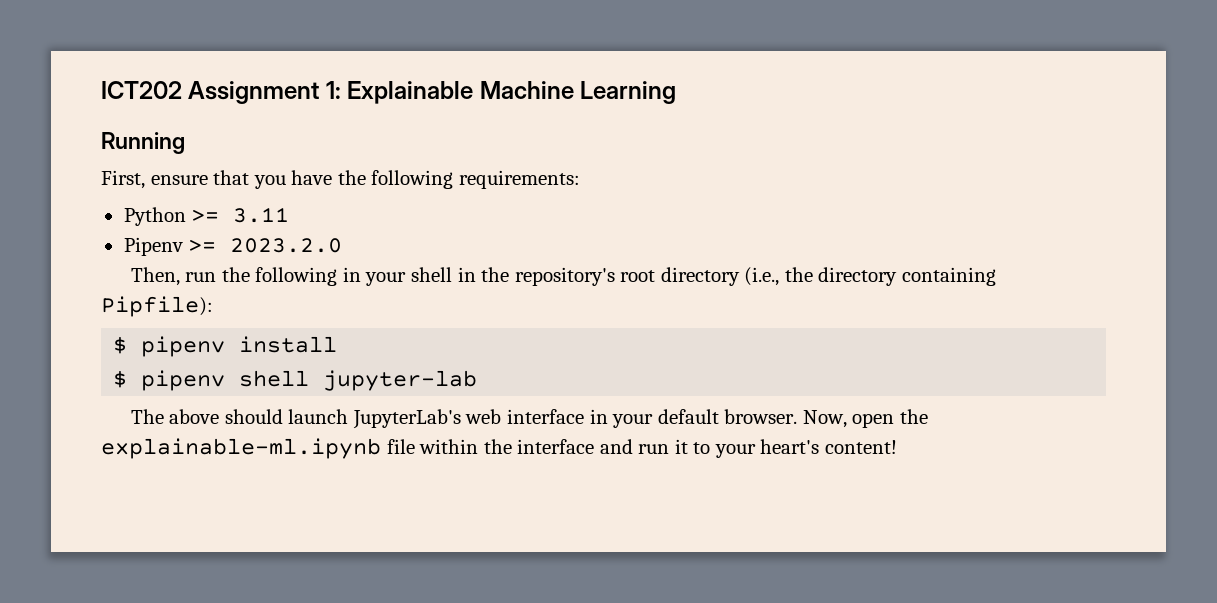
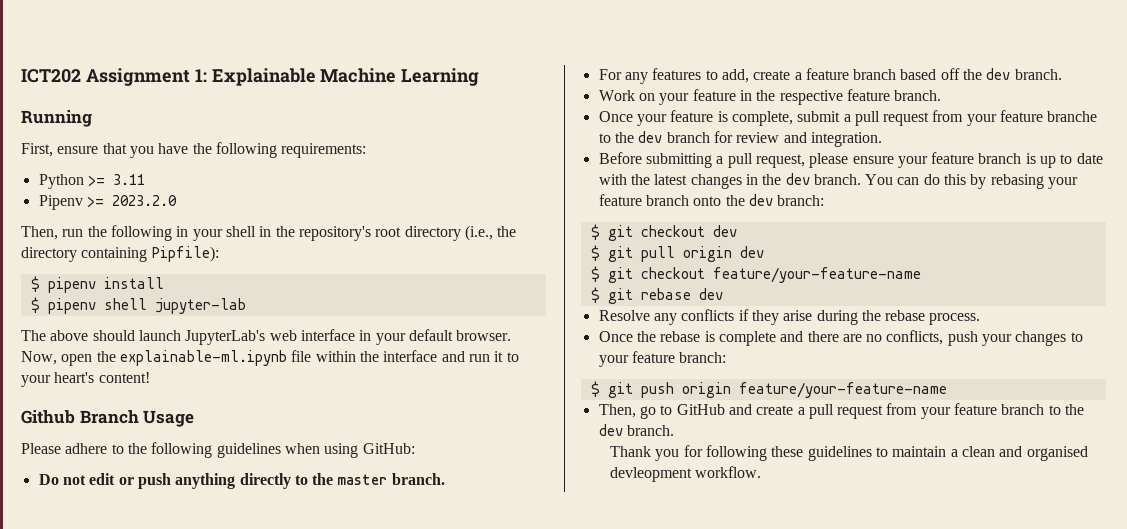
(897, 447) none -> [21,410,195,427] [21,442,415,458] [38,473,445,489] [598,68,1062,84] [598,89,942,105] [598,110,1098,126] [598,131,882,147] [598,152,1103,168] [598,173,1079,189] [598,194,825,206] [590,224,737,241] [590,245,764,262] [590,266,921,283] [590,287,723,304] [598,309,981,325] [598,330,1083,346] [598,351,727,367] [590,381,947,398] [598,403,1085,419] [598,424,674,436] [610,445,1088,461] [610,466,762,482] // Github Branch Usage // Please adhere to the following guidelines when using GitHub: // Do not edit or push anything directly to the master branch. // For any features to add, create a feature branch based off the dev branch. // Work on your feature in the respective feature branch. // Once your feature is complete, submit a pull request from your feature branche to the dev branch for review and integration. // Before submitting a pull request, please ensure your feature branch is up to date with the latest changes in the dev branch. You can do this by rebasing your feature branch onto the dev branch: // $ git checkout dev // $ git pull origin dev // $ git checkout feature/your-feature-name // $ git rebase dev // Resolve any conflicts if they arise during the rebase process. // Once the rebase is complete and there are no conflicts, push your changes to your feature branch: // $ git push origin feature/your-feature-name // Then, go to GitHub and create a pull request from your feature branch to the dev branch. // Thank you for following these guidelines to maintain a clean and organised devleopment workflow.

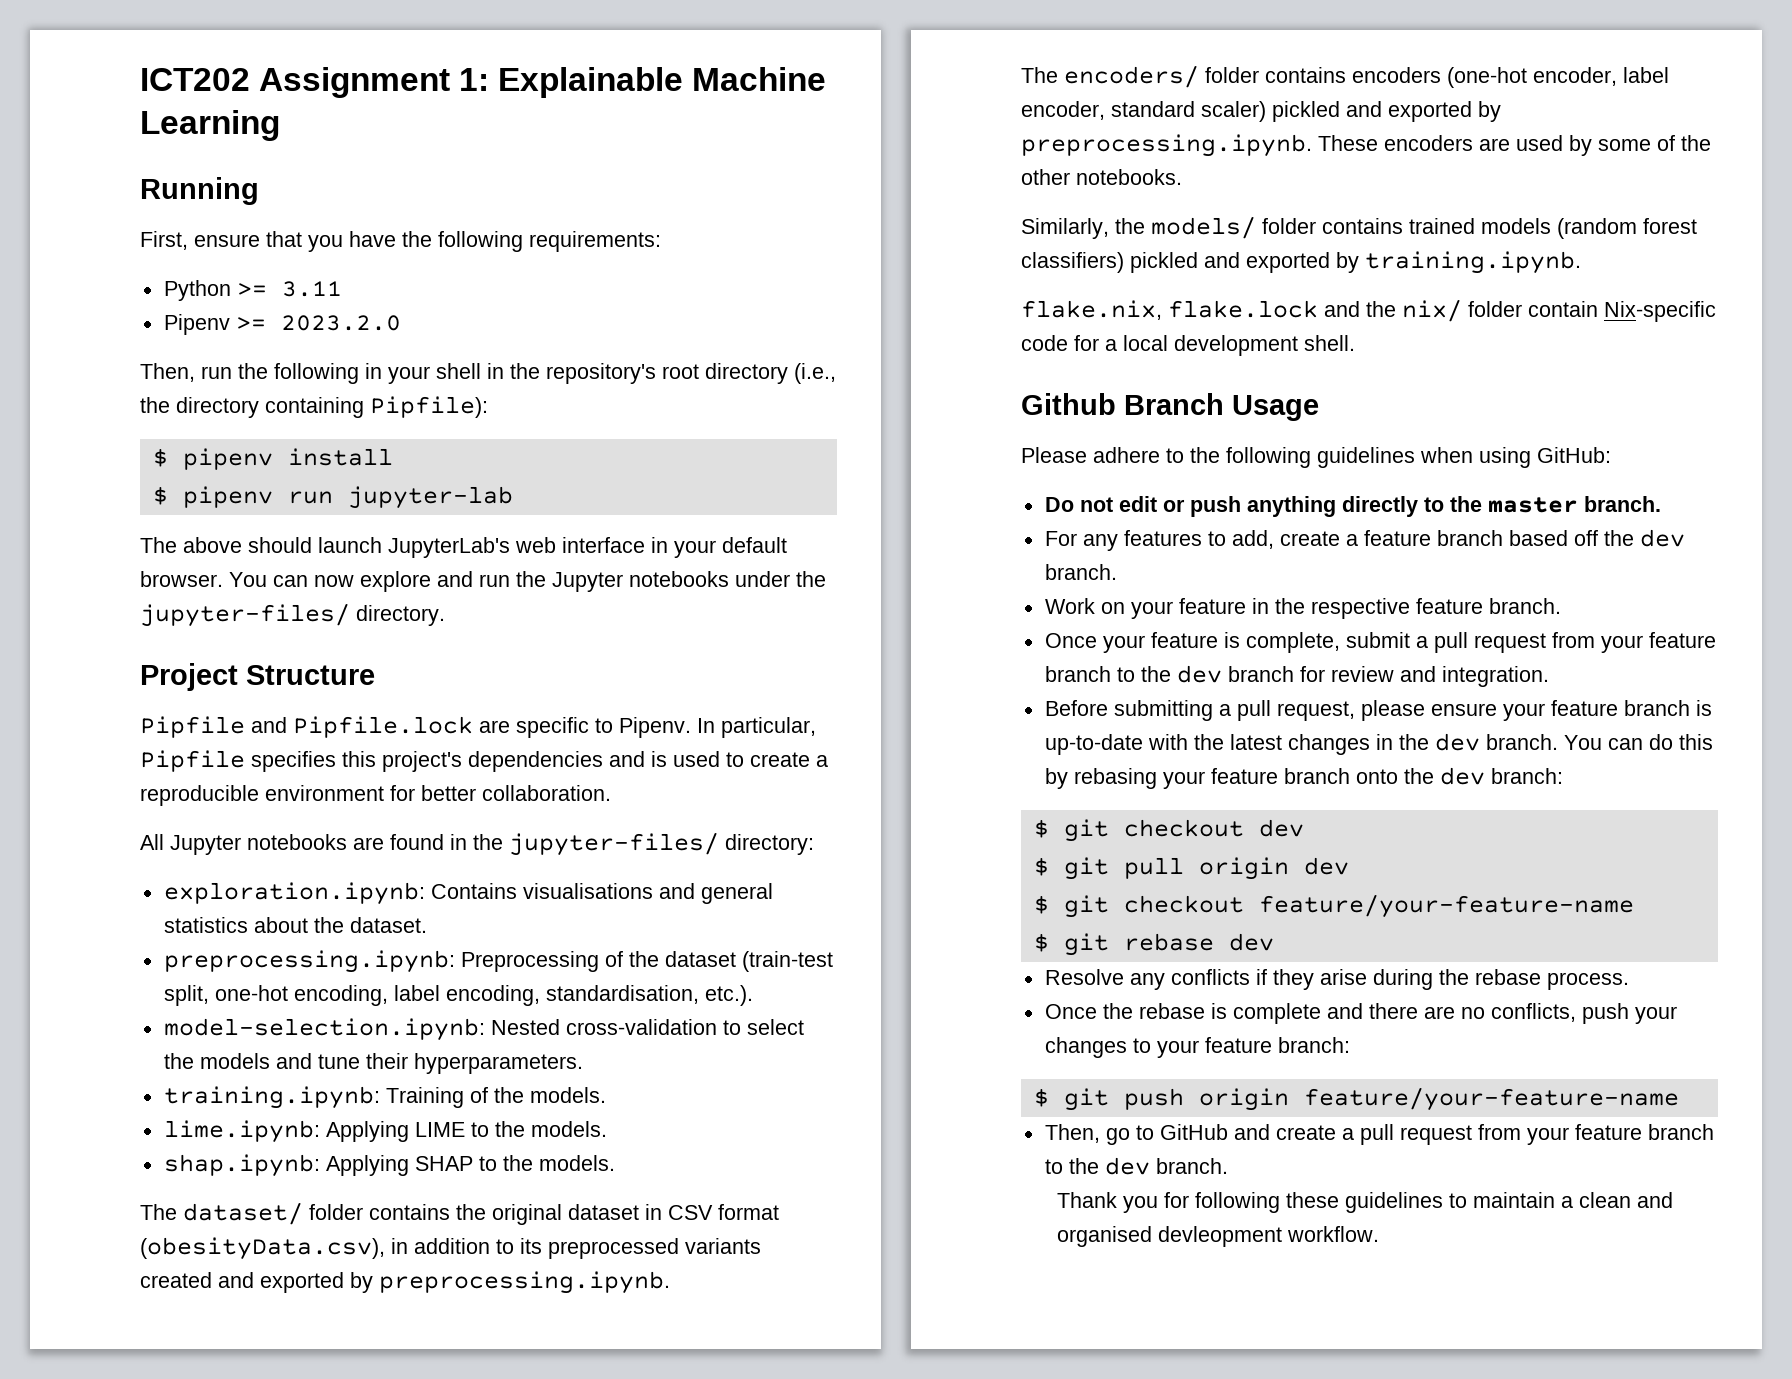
[103,298,147,310] shell -> [287,491,333,504] run
[21,350,519,366] [21,372,150,387] Now, open the explainable-ml.ipynb file within the interface and run it to your heart's content! -> [229,571,826,592] [140,603,445,627] [140,663,375,691] [140,716,816,738] [140,750,828,772] [140,785,611,806] [140,832,814,856] [163,882,773,905] [163,917,427,933] [163,950,833,973] [163,985,753,1006] [163,1018,804,1041] [163,1053,583,1074] [163,1086,606,1109] [163,1120,607,1143] [163,1154,615,1177] [140,1202,779,1225] [140,1237,761,1260] [140,1271,670,1294] [1021,65,1669,88] [1021,101,1501,122] [1021,134,1711,157] [1021,169,1182,185] [1021,216,1697,239] [1021,251,1581,274] [1021,299,1716,322] [1021,335,1355,356] You can now explore and run the Jupyter notebooks under the jupyter-files/ directory. // Project Structure // Pipfile and Pipfile.lock are specific to Pipenv. In particular, Pipfile specifies this project's dependencies and is used to create a reproducible environment for better collaboration. // All Jupyter notebooks are found in the jupyter-files/ directory: // exploration.ipynb: Contains visualisations and general statistics about the dataset. // preprocessing.ipynb: Preprocessing of the dataset (train-test split, one-hot encoding, label encoding, standardisation, etc.). // model-selection.ipynb: Nested cross-validation to select the models and tune their hyperparameters. // training.ipynb: Training of the models. // lime.ipynb: Applying LIME to the models. // shap.ipynb: Applying SHAP to the models. // The dataset/ folder contains the original dataset in CSV format (obesityData.csv), in addition to its preprocessed variants created and exported by preprocessing.ipynb. // The encoders/ folder contains encoders (one-hot encoder, label encoder, standard scaler) pickled and exported by preprocessing.ipynb. These encoders are used by some of the other notebooks. // Similarly, the models/ folder contains trained models (random forest classifiers) pickled and exported by training.ipynb. // flake.nix, flake.lock and the nix/ folder contain Nix-specific code for a local development shell.
[1047,111,1098,122] branche -> [1044,666,1111,682] branch
[1040,153,1103,168] up to date -> [1044,734,1143,755] up-to-date

